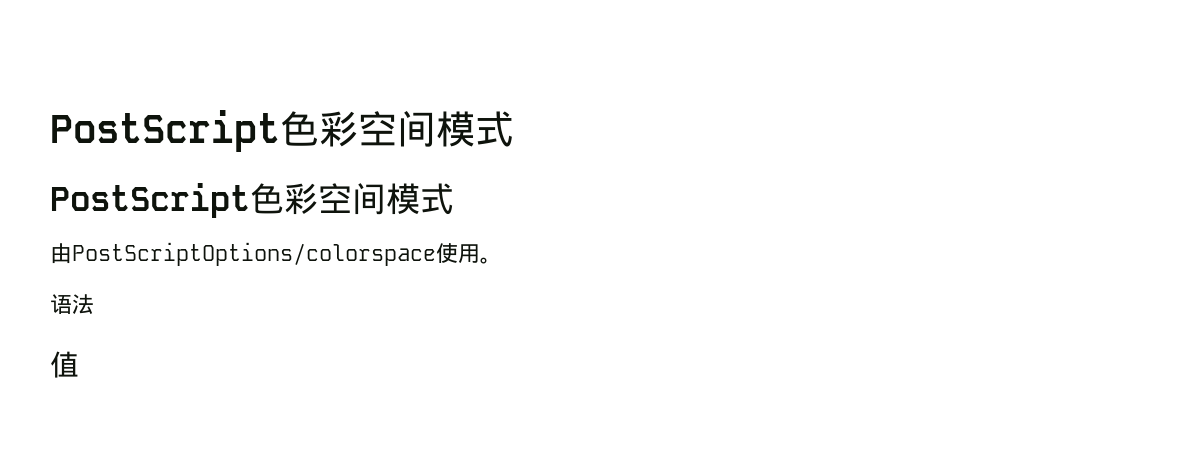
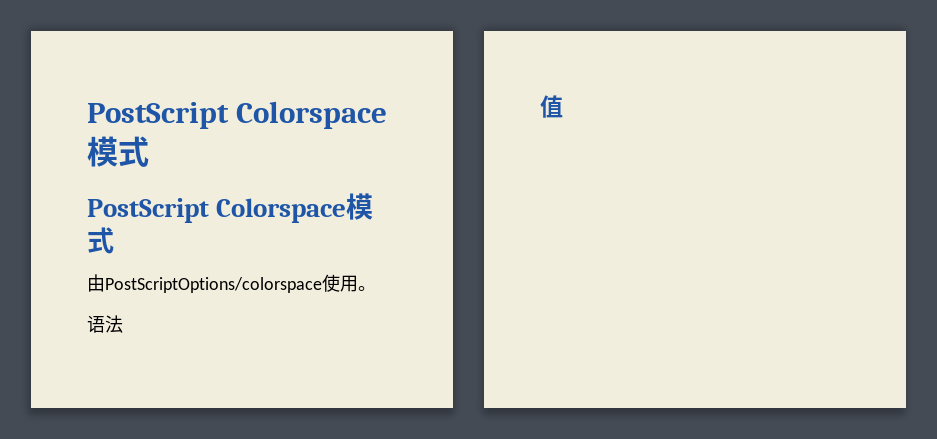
[50,110,436,152] PostScript色彩空间 -> [87,101,388,129] PostScript Colorspace
[250,183,386,215] 色彩空间 -> [216,198,347,223] Colorspace

